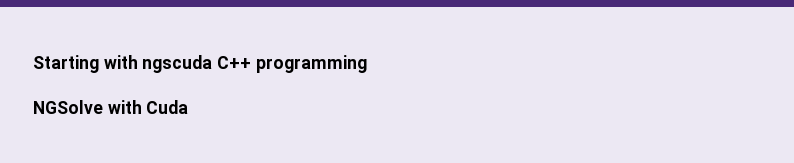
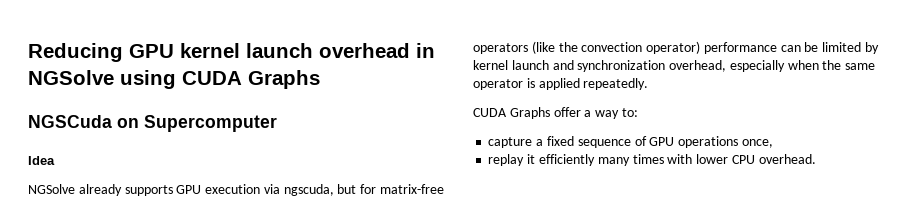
[33,55,367,73] [33,100,189,114] Starting with ngscuda C++ programming // NGSolve with Cuda -> [28,43,435,62] [28,70,320,89] [28,115,277,132] [28,156,55,165] [28,184,445,196] [473,41,880,54] [473,60,876,72] [473,78,649,90] [473,107,638,119] [488,136,773,148] [488,154,816,166] Reducing GPU kernel launch overhead in NGSolve using CUDA Graphs // NGSCuda on Supercomputer // Idea // NGSolve already supports GPU execution via ngscuda, but for matrix-free operators (like the convection operator) performance can be limited by kernel launch and synchronization overhead, especially when the same operator is applied repeatedly. // CUDA Graphs offer a way to: // capture a fixed sequence of GPU operations once, // replay it efficiently many times with lower CPU overhead.

